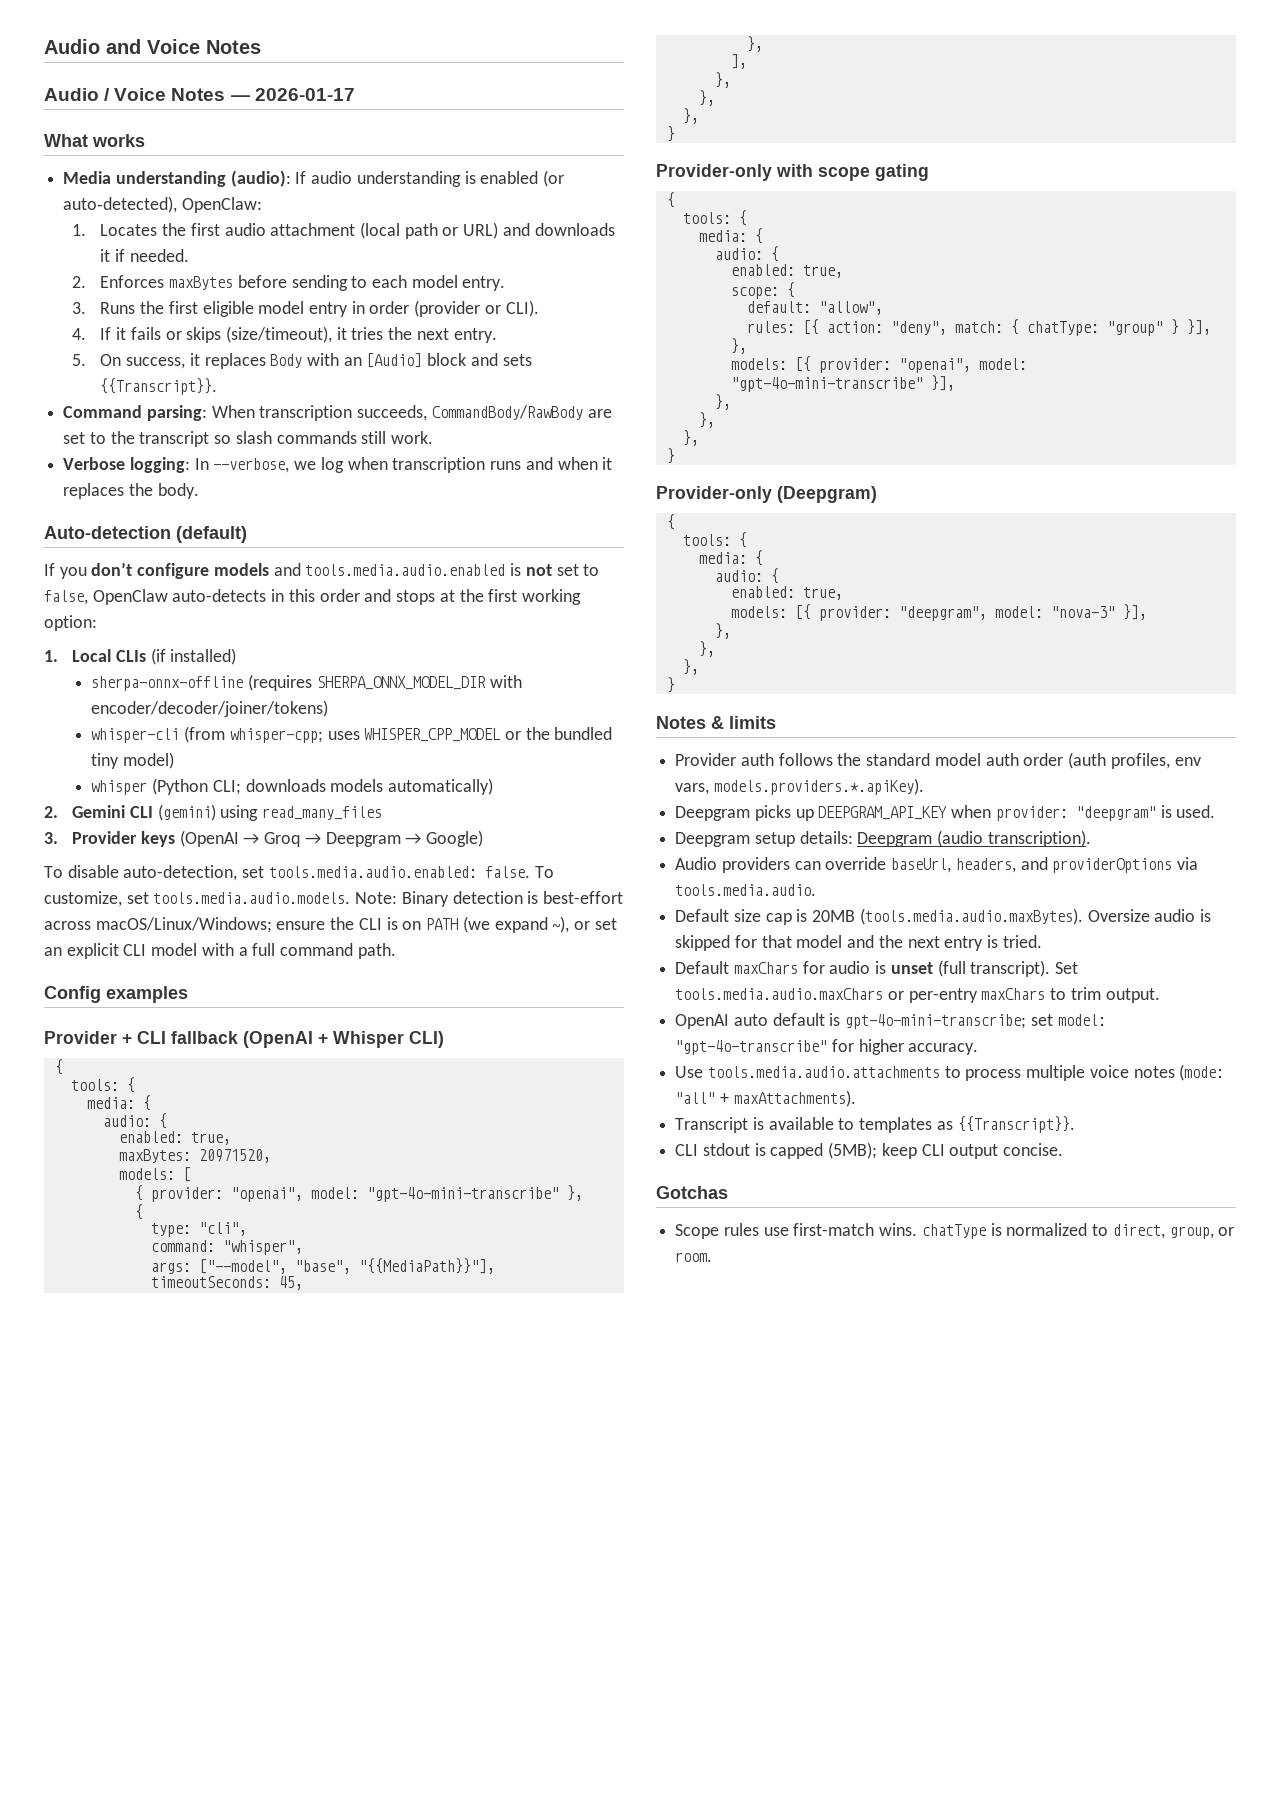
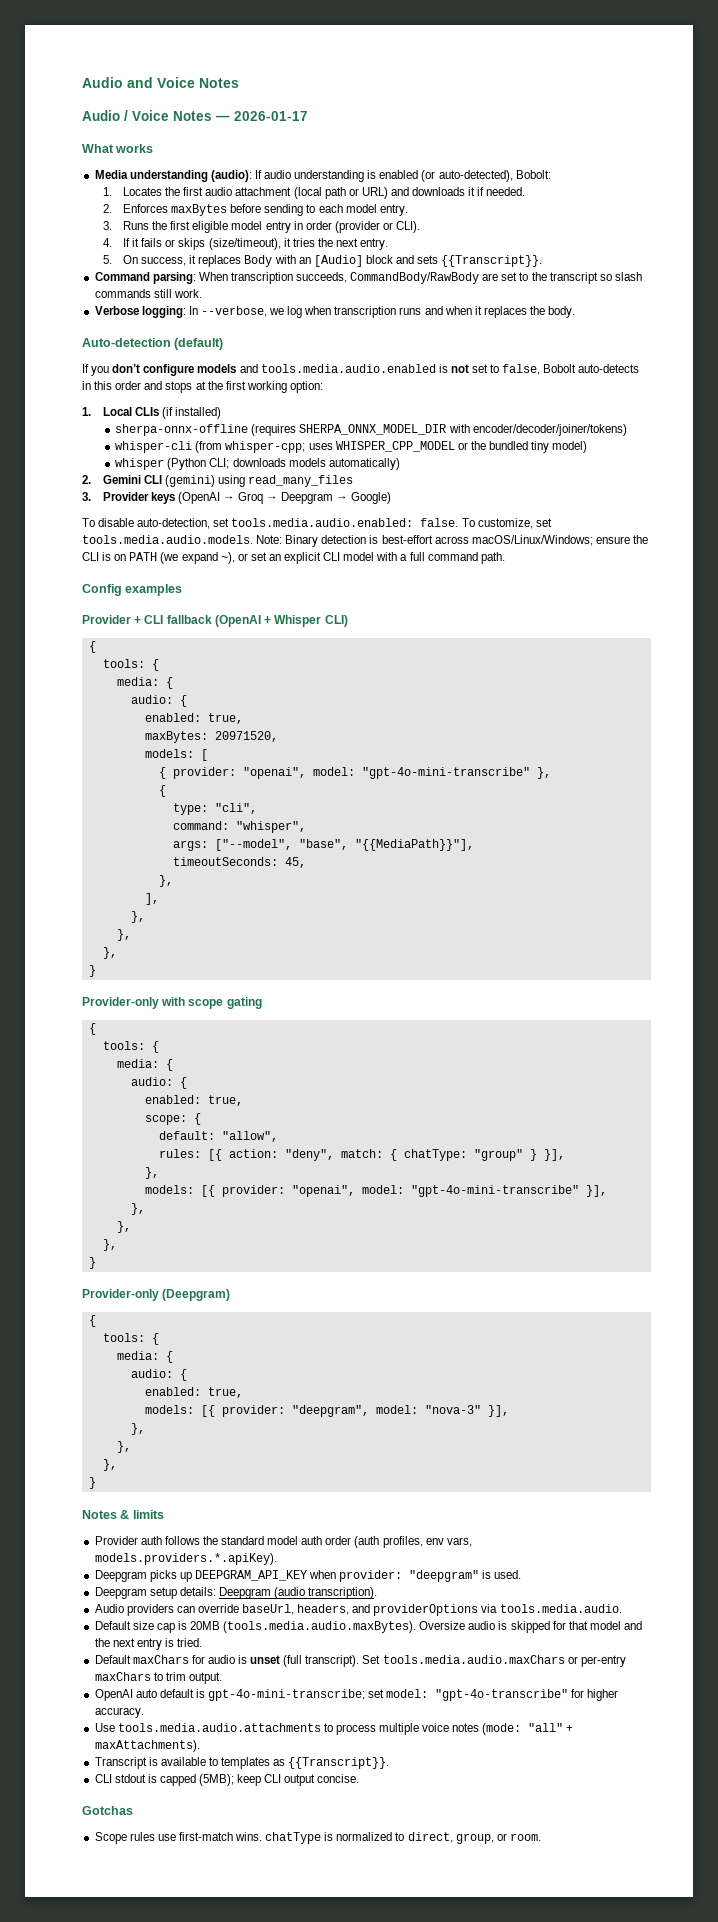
[181,197,262,213] OpenClaw: -> [515,170,551,179] Bobolt:
[92,589,168,605] OpenClaw -> [543,364,577,373] Bobolt

